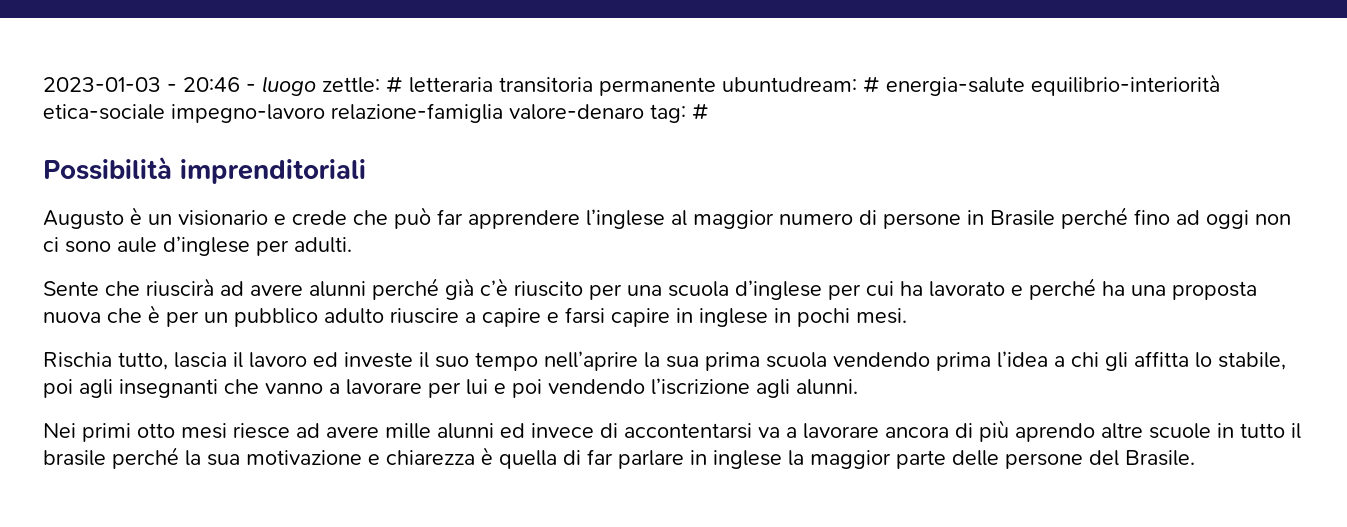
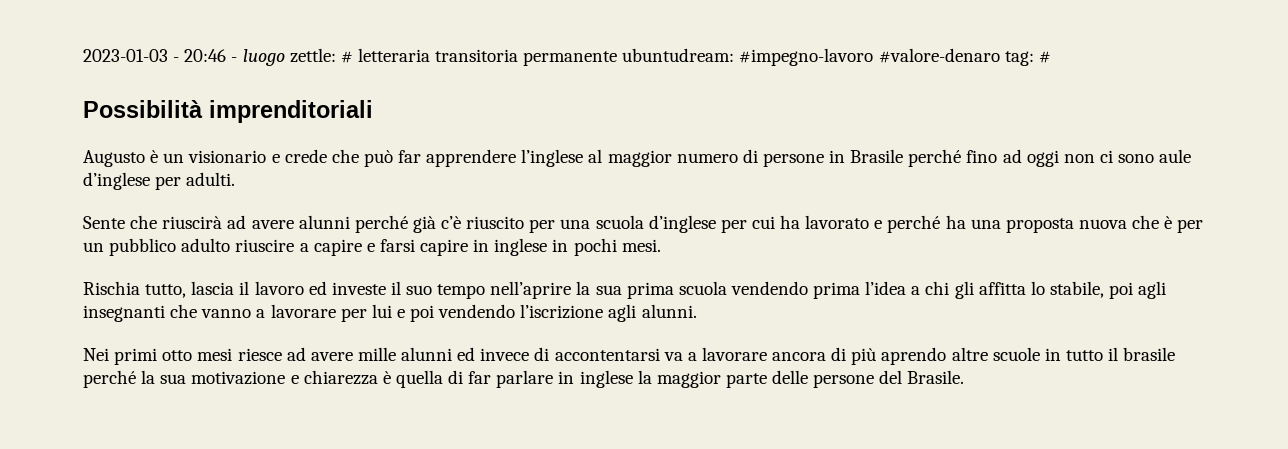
[863,74,1220,96] [43,103,644,123] # energia-salute equilibrio-interiorità etica-sociale impegno-lavoro relazione-famiglia valore-denaro -> [739,48,1000,66] #impegno-lavoro #valore-denaro

